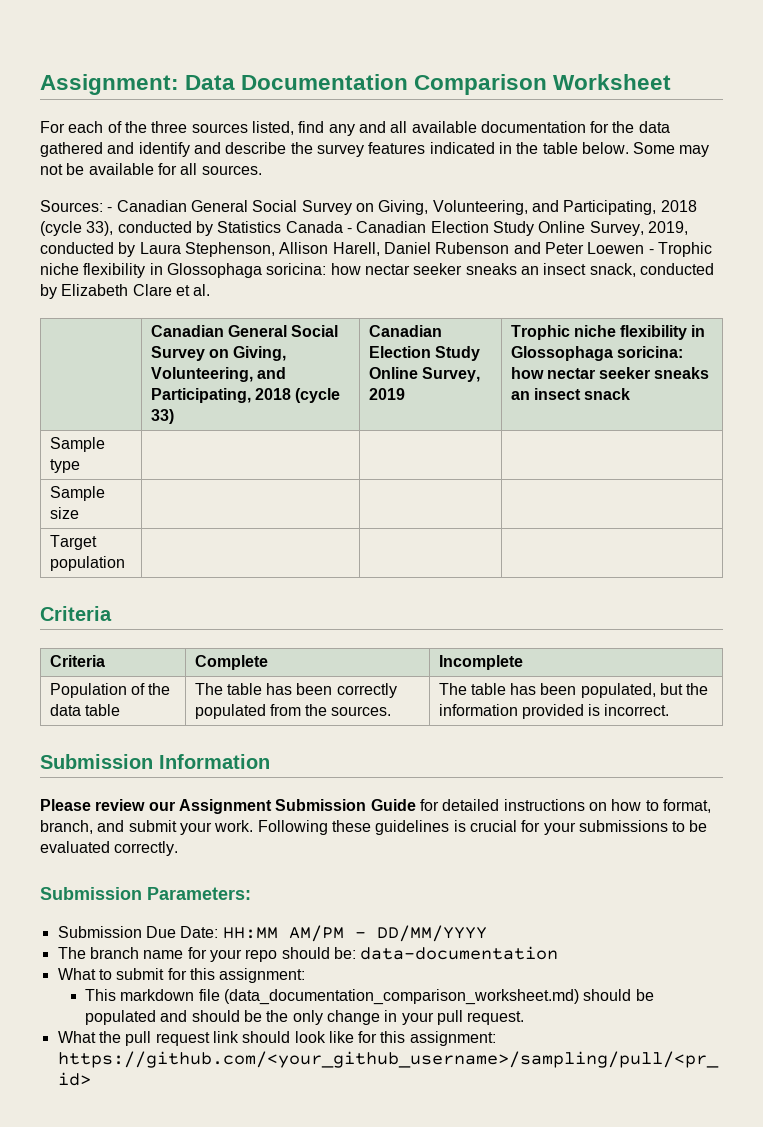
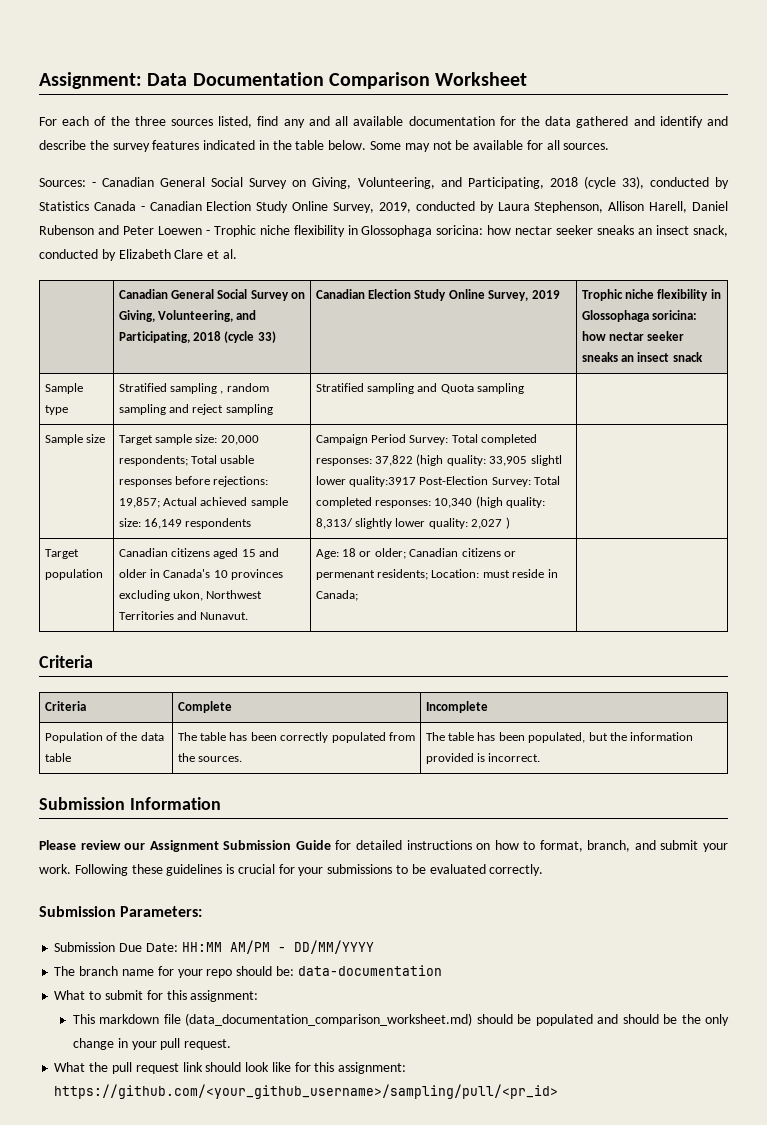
[49,486,105,501] [49,507,79,519] [49,535,97,550] [49,556,125,571] | | // Sample size | | | // Target population | | -> [118,383,269,394] [118,404,273,415] [315,383,525,394] [44,434,106,445] [118,434,259,445] [118,455,255,466] [118,476,269,487] [118,497,288,508] [118,518,252,529] [315,434,538,445] [315,454,562,466] [315,476,561,487] [315,496,546,508] [315,517,510,529] [44,549,79,559] [44,569,103,580] [118,548,280,559] [118,569,284,580] [118,590,263,601] [118,611,249,620] [315,548,516,559] [315,569,558,580] [315,590,358,601] Stratified sampling , random sampling and reject sampling | Stratified sampling and Quota sampling | // Sample size | Target sample size: 20,000 respondents; Total usable responses before rejections: 19,857; Actual achieved sample size: 16,149 respondents | Campaign Period Survey: Total completed responses: 37,822 (high quality: 33,905 slightl lower quality:3917 Post-Election Survey: Total completed responses: 10,340 (high quality: 8,313/ slightly lower quality: 2,027 ) | // Target population | Canadian citizens aged 15 and older in Canada's 10 provinces excluding ukon, Northwest Territories and Nunavut. | Age: 18 or older; Canadian citizens or permenant residents; Location: must reside in Canada;

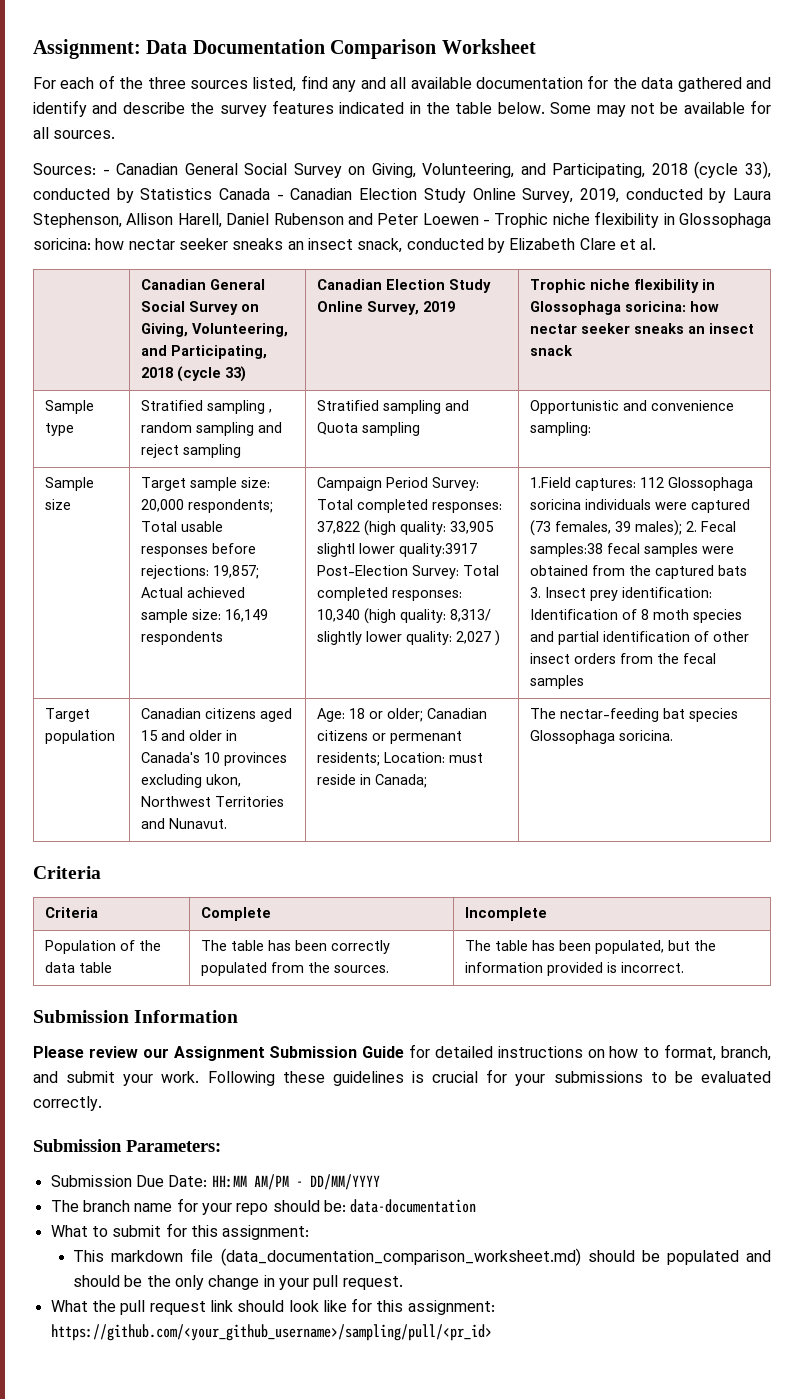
(525, 388) none -> [530,400,735,414] [530,422,592,436] Opportunistic and convenience sampling:
(510, 523) none -> [530,477,754,491] [530,499,751,513] [530,520,737,536] [530,543,735,557] [530,565,748,579] [530,587,713,601] [530,609,743,623] [530,631,750,645] [530,653,717,664] [530,675,585,689] 1.Field captures: 112 Glossophaga soricina individuals were captured (73 females, 39 males); 2. Fecal samples:38 fecal samples were obtained from the captured bats 3. Insect prey identification: Identification of 8 moth species and partial identification of other insect orders from the fecal samples
(358, 595) none -> [530,708,739,722] [530,730,674,744] The nectar-feeding bat species Glossophaga soricina.

